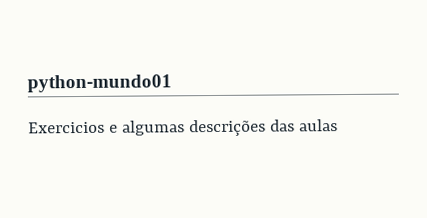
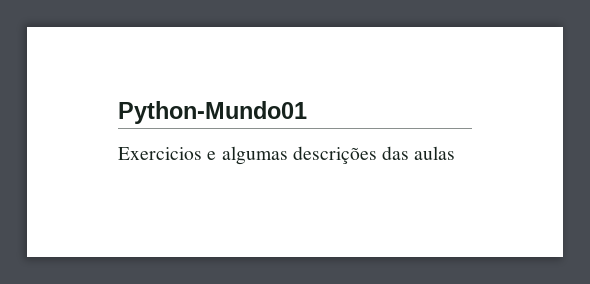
[27,74,172,93] python-mundo01 -> [118,101,307,124] Python-Mundo01

